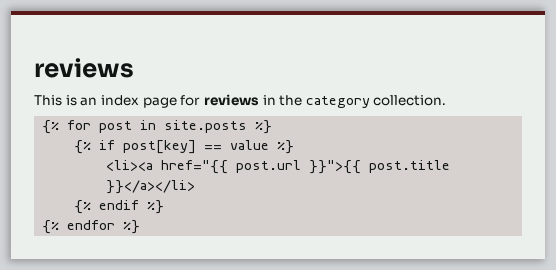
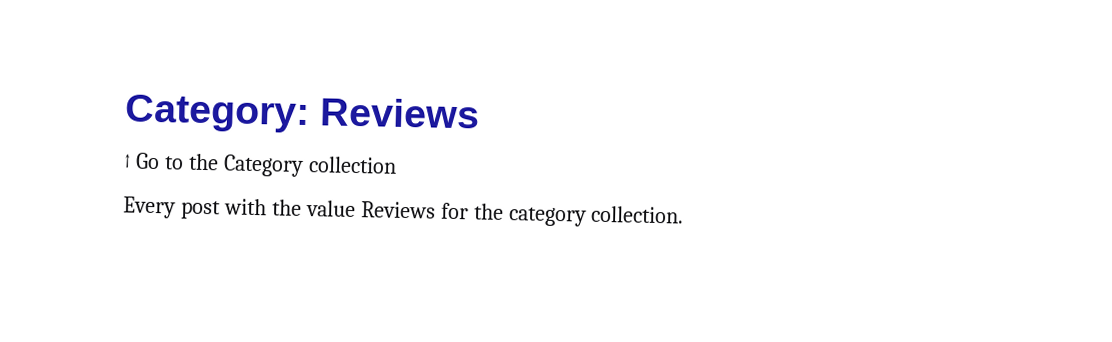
[34,58,134,78] [34,94,447,108] [42,120,273,134] [74,140,295,154] [106,160,451,174] [106,180,196,194] [74,200,165,214] [42,220,141,234] reviews // This is an index page for reviews in the category collection. // {% for post in site.posts %} // {% if post[key] == value %} // <li><a href="{{ post.url }}">{{ post.title }}</a></li> // {% endif %} // {% endfor %} -> [124,94,480,134] [123,152,397,177] [122,196,685,227] Category: Reviews // ↑ Go to the Category collection // Every post with the value Reviews for the category collection.

